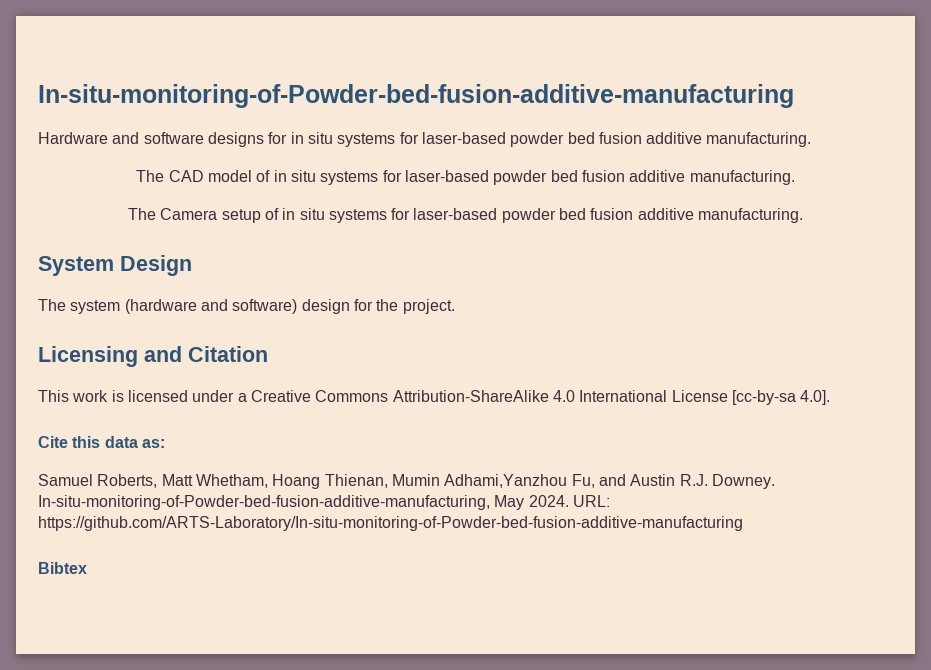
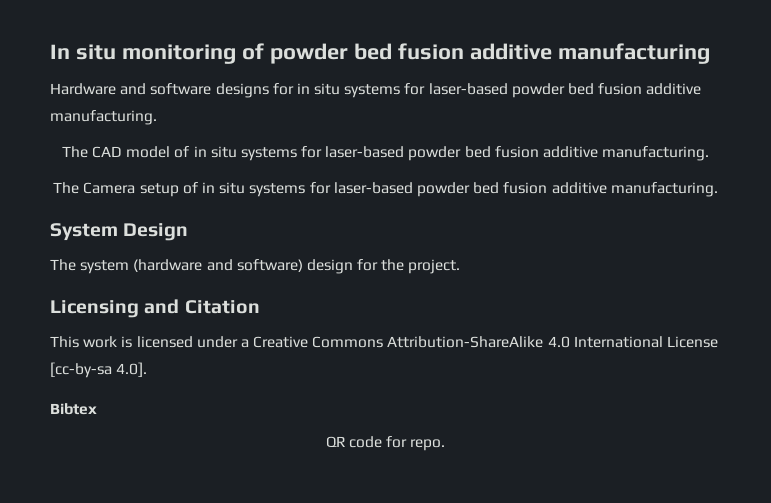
[38,84,794,108] In-situ-monitoring-of-Powder-bed-fusion-additive-manufacturing -> [50,43,710,64] In situ monitoring of powder bed fusion additive manufacturing
[38,436,165,448] [38,474,775,489] [38,495,610,510] [38,516,743,531] [38,562,87,574] Cite this data as: // Samuel Roberts, Matt Whetham, Hoang Thienan, Mumin Adhami,Yanzhou Fu, and Austin R.J. Downey. In-situ-monitoring-of-Powder-bed-fusion-additive-manufacturing, May 2024. URL: https://github.com/ARTS-Laboratory/In-situ-monitoring-of-Powder-bed-fusion-additive-manufacturing // Bibtex -> [50,403,97,415] [325,436,446,451] Bibtex // QR code for repo.

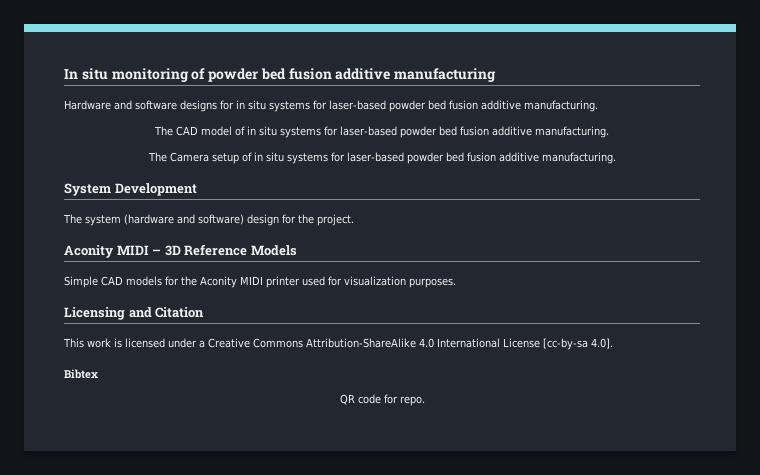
[123,223,189,241] Design -> [114,183,197,196] Development
(461, 266) none -> [64,244,297,258] [64,276,456,288] // Aconity MIDI – 3D Reference Models // Simple CAD models for the Aconity MIDI printer used for visualization purposes.

